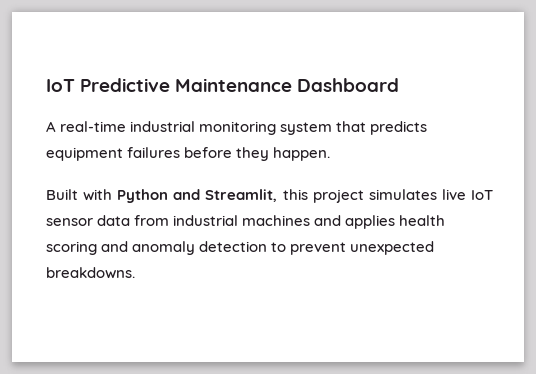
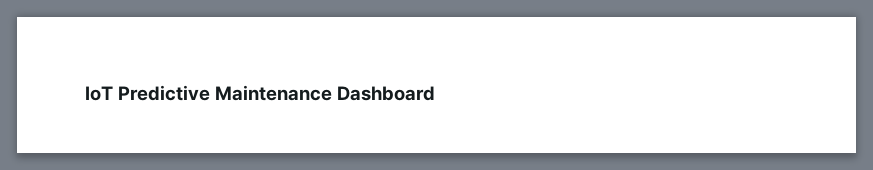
[46,121,428,135] [46,147,331,161] [46,189,493,203] [46,215,446,229] [46,241,435,255] [46,267,135,279] // A real-time industrial monitoring system that predicts equipment failures before they happen. // Built with Python and Streamlit, this project simulates live IoT sensor data from industrial machines and applies health scoring and anomaly detection to prevent unexpected breakdowns. -> (436, 93) none

